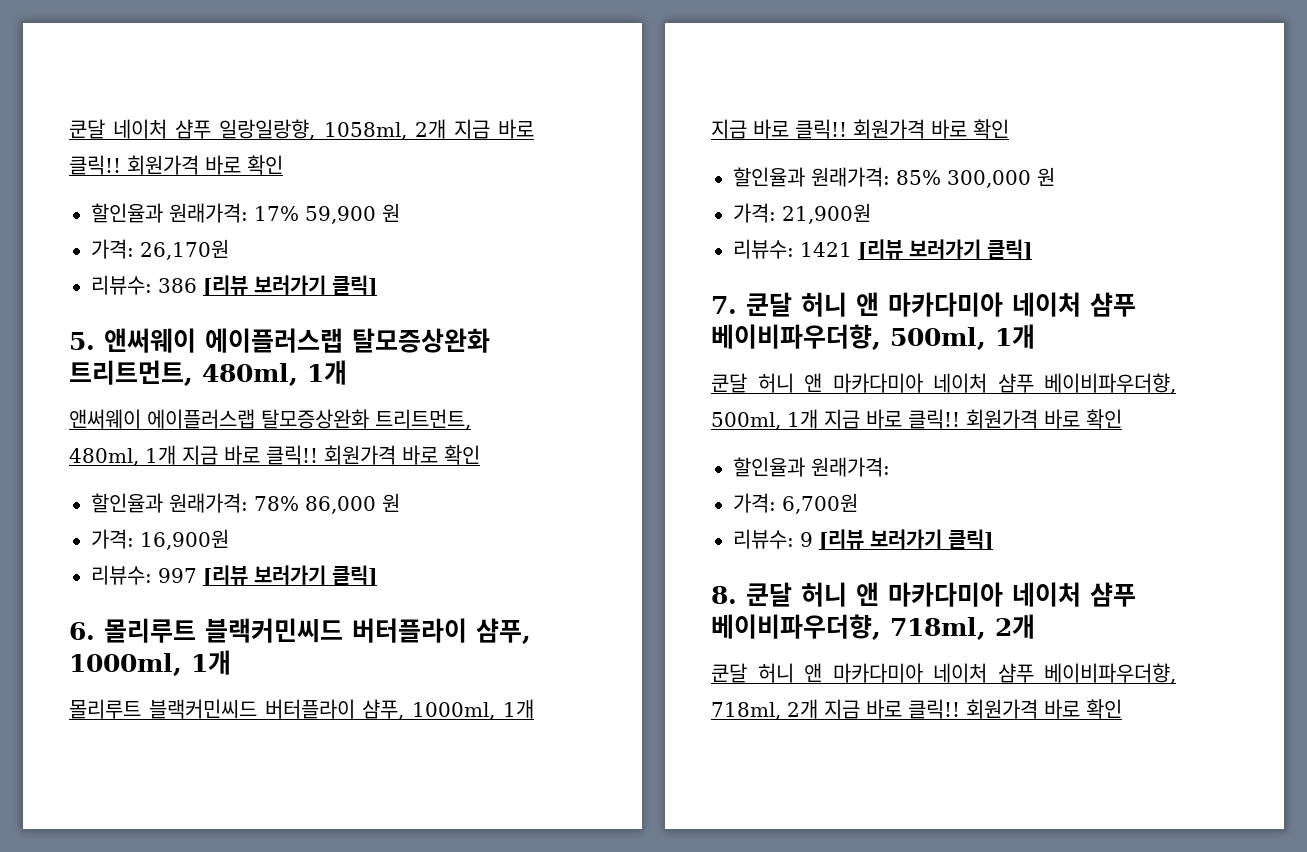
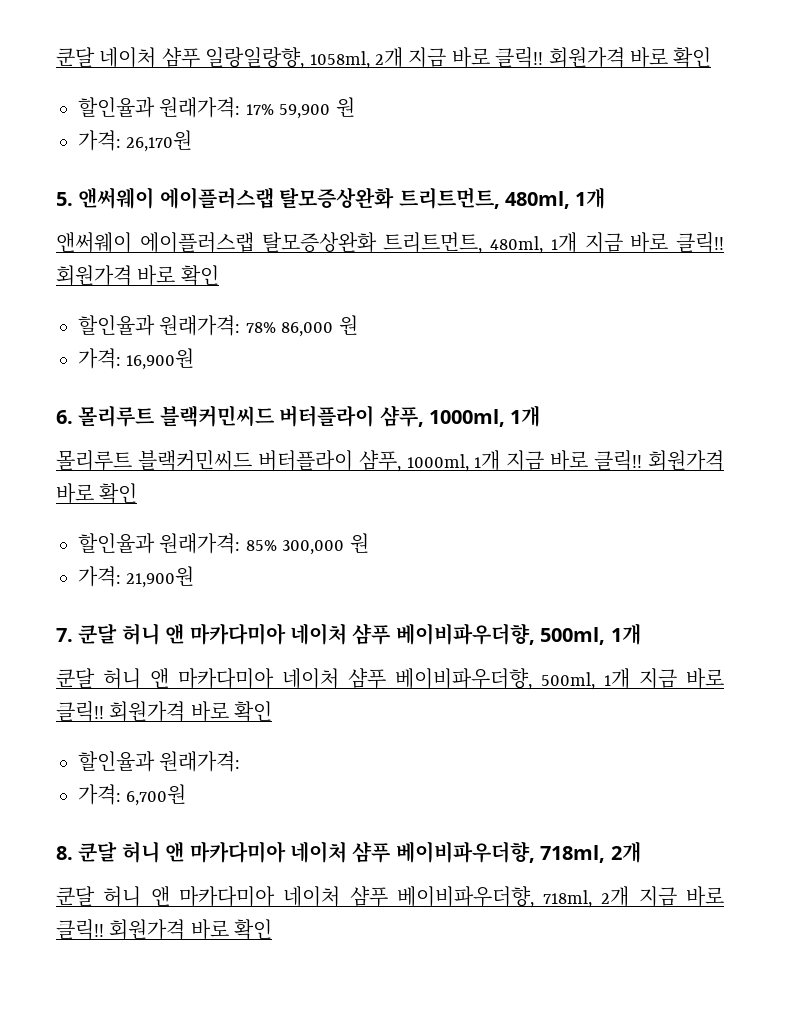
[91,275,377,296] // 리뷰수: 386 [리뷰 보러가기 클릭] -> (193, 141) none
[91,565,377,586] // 리뷰수: 997 [리뷰 보러가기 클릭] -> (195, 359) none
[733,239,1032,260] // 리뷰수: 1421 [리뷰 보러가기 클릭] -> (195, 577) none
[733,529,993,550] // 리뷰수: 9 [리뷰 보러가기 클릭] -> (187, 795) none

